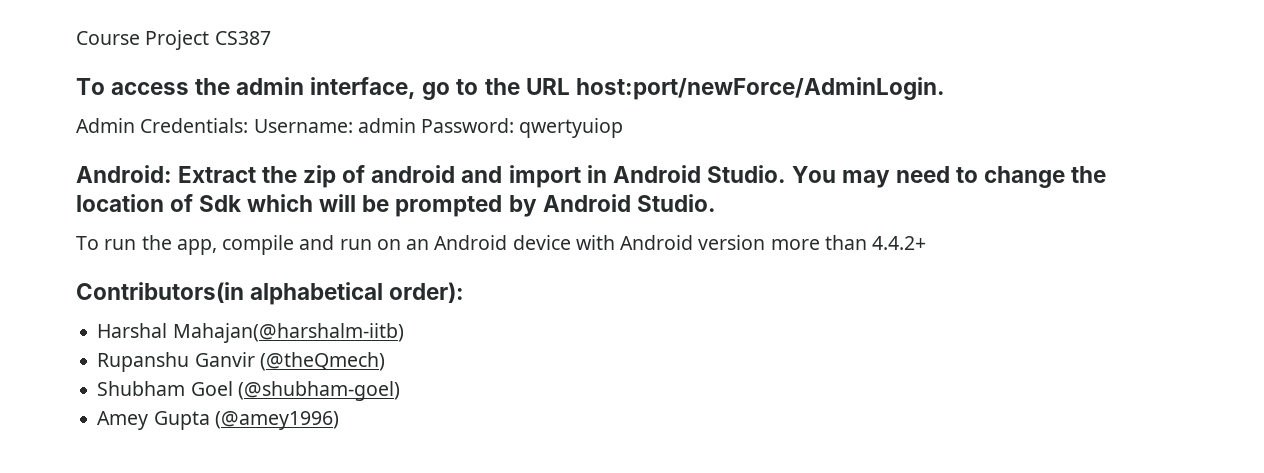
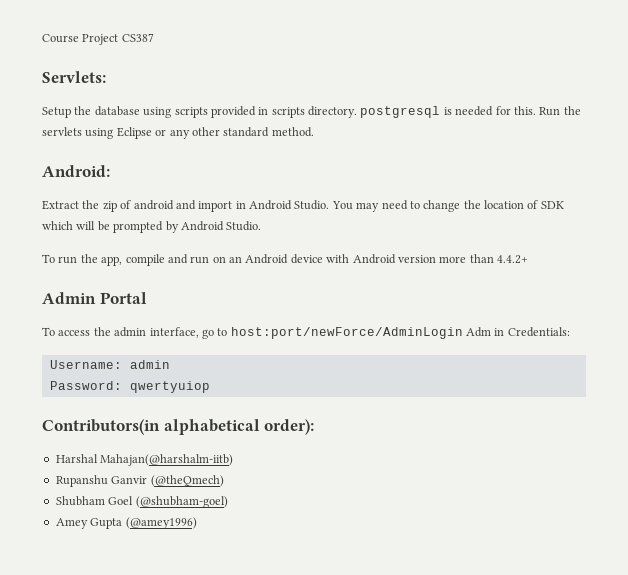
[76,77,945,100] [76,118,624,138] To access the admin interface, go to the URL host:port/newForce/AdminLogin. // Admin Credentials: Username: admin Password: qwertyuiop -> [42,71,106,83] [42,106,581,118] [42,127,314,139] Servlets: // Setup the database using scripts provided in scripts directory. postgresql is needed for this. Run the servlets using Eclipse or any other standard method.
(172, 174) none -> (110, 171) //
[199,195,242,212] Sdk -> [540,201,564,209] SDK
(927, 243) none -> [42,292,147,304] [42,327,570,339] [49,360,170,369] [49,381,210,393] // Admin Portal // To access the admin interface, go to host:port/newForce/AdminLogin Adm in Credentials: // Username: admin // Password: qwertyuiop

